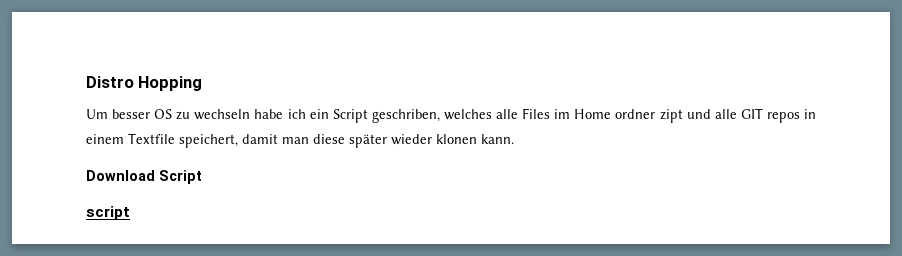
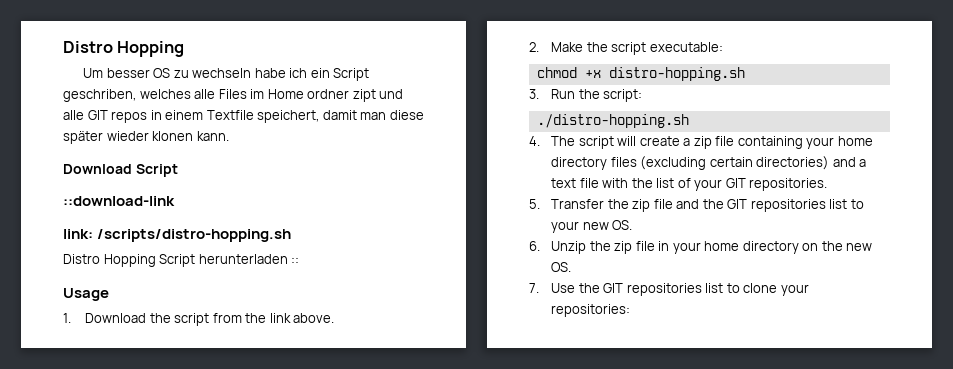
[86,206,130,220] script -> [63,196,175,206] [63,229,292,242] [63,254,300,267] [63,288,109,301] [63,313,335,326] [529,42,723,55] [536,67,745,81] [529,89,643,102] [536,114,689,128] [529,136,873,149] [551,156,867,170] [551,178,828,191] [529,199,864,212] [551,220,633,233] [529,241,873,254] [551,262,572,272] [529,283,809,296] [551,304,631,317] ::download-link // link: /scripts/distro-hopping.sh // Distro Hopping Script herunterladen :: // Usage // 1. Download the script from the link above. // 2. Make the script executable: // chmod +x distro-hopping.sh // 3. Run the script: // ./distro-hopping.sh // 4. The script will create a zip file containing your home directory files (excluding certain directories) and a text file with the list of your GIT repositories. // 5. Transfer the zip file and the GIT repositories list to your new OS. // 6. Unzip the zip file in your home directory on the new OS. // 7. Use the GIT repositories list to clone your repositories:

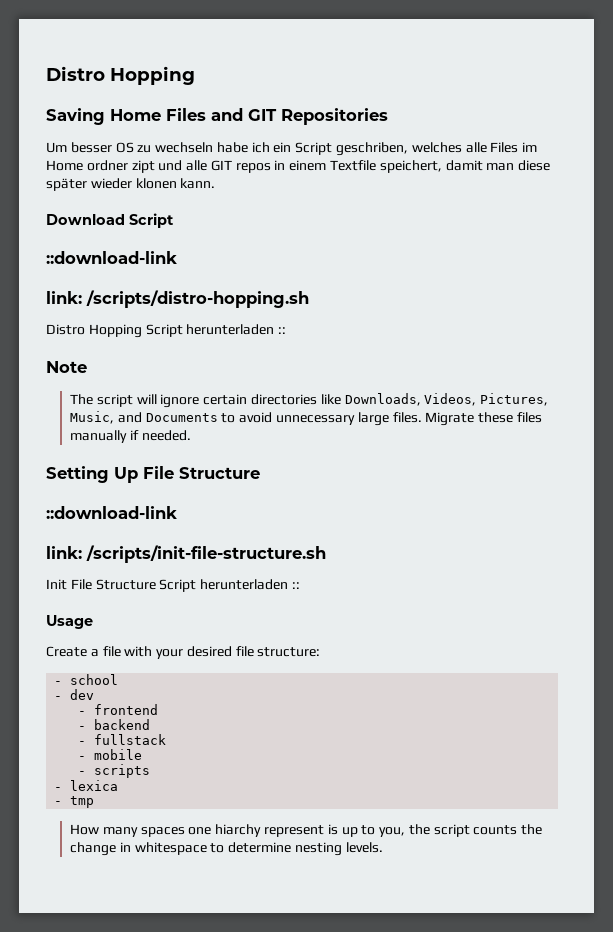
[63,41,185,57] Distro Hopping -> [46,66,195,85] [46,108,388,125] Distro Hopping // Saving Home Files and GIT Repositories
[63,288,109,301] [63,313,335,326] [529,42,723,55] [536,67,745,81] [529,89,643,102] [536,114,689,128] [529,136,873,149] [551,156,867,170] [551,178,828,191] [529,199,864,212] [551,220,633,233] [529,241,873,254] [551,262,572,272] [529,283,809,296] [551,304,631,317] Usage // 1. Download the script from the link above. // 2. Make the script executable: // chmod +x distro-hopping.sh // 3. Run the script: // ./distro-hopping.sh // 4. The script will create a zip file containing your home directory files (excluding certain directories) and a text file with the list of your GIT repositories. // 5. Transfer the zip file and the GIT repositories list to your new OS. // 6. Unzip the zip file in your home directory on the new OS. // 7. Use the GIT repositories list to clone your repositories: -> [46,361,87,373] [70,393,549,408] [70,411,542,426] [70,430,191,443] [46,466,260,483] [46,506,177,519] [46,545,326,563] [46,579,300,592] [46,615,93,629] [46,646,321,659] [54,674,119,685] [54,689,95,700] [78,704,159,715] [78,719,151,730] [78,734,167,745] [78,749,143,760] [78,764,151,778] [54,780,119,791] [54,796,95,808] [70,824,543,837] [70,842,383,856] Note // The script will ignore certain directories like Downloads, Videos, Pictures, Music, and Documents to avoid unnecessary large files. Migrate these files manually if needed. // Setting Up File Structure // ::download-link // link: /scripts/init-file-structure.sh // Init File Structure Script herunterladen :: // Usage // Create a file with your desired file structure: // - school // - dev // - frontend // - backend // - fullstack // - mobile // - scripts // - lexica // - tmp // How many spaces one hiarchy represent is up to you, the script counts the change in whitespace to determine nesting levels.

